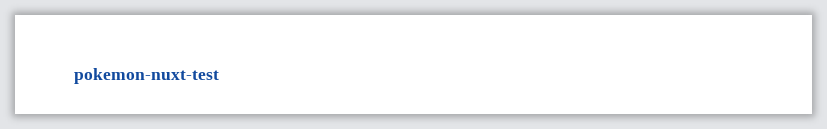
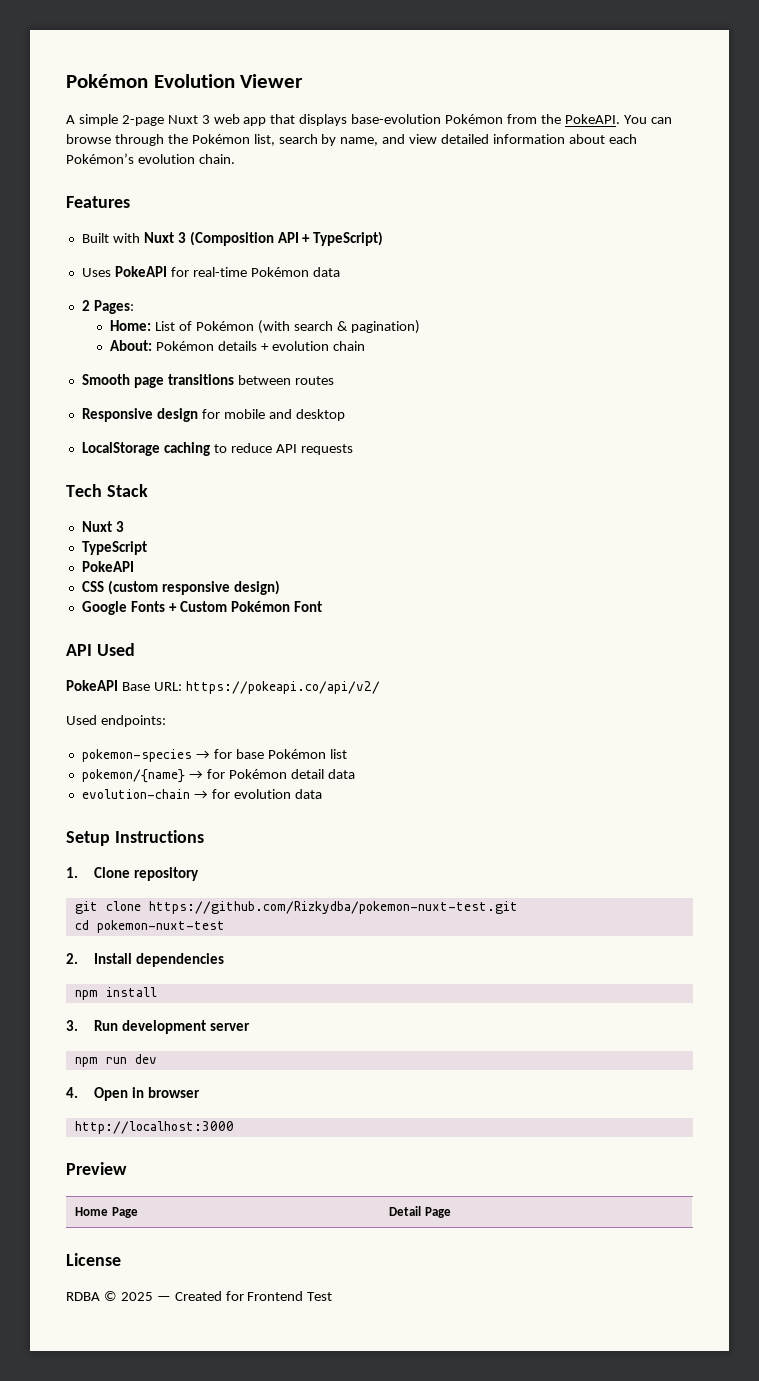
[74,68,219,84] pokemon-nuxt-test -> [66,74,304,88] [66,114,672,126] [66,134,637,146] [66,153,235,164] [66,196,130,208] [81,231,384,246] [81,266,340,277] [81,300,134,314] [110,320,420,334] [110,340,366,351] [81,374,334,388] [81,408,345,422] [81,442,353,456] [66,484,148,497] [81,521,124,532] [81,541,147,555] [81,561,134,572] [81,580,280,595] [81,601,322,615] [66,643,135,656] [66,680,380,694] [66,715,166,727] [81,749,347,762] [81,769,355,783] [81,789,322,799] [66,830,204,846] [66,867,200,881] [74,901,518,914] [74,920,225,933] [66,953,225,967] [74,987,157,1000] [66,1020,251,1034] [74,1054,157,1067] [66,1087,201,1101] [74,1121,234,1134] [66,1162,127,1175] [75,1207,138,1218] [389,1206,451,1218] [66,1253,121,1266] [66,1291,333,1301] Pokémon Evolution Viewer // A simple 2-page Nuxt 3 web app that displays base-evolution Pokémon from the PokeAPI. You can browse through the Pokémon list, search by name, and view detailed information about each Pokémon’s evolution chain. // Features // Built with Nuxt 3 (Composition API + TypeScript) // Uses PokeAPI for real-time Pokémon data // 2 Pages: // Home: List of Pokémon (with search & pagination) // About: Pokémon details + evolution chain // Smooth page transitions between routes // Responsive design for mobile and desktop // LocalStorage caching to reduce API requests // Tech Stack // Nuxt 3 // TypeScript // PokeAPI // CSS (custom responsive design) // Google Fonts + Custom Pokémon Font // API Used // PokeAPI Base URL: https://pokeapi.co/api/v2/ // Used endpoints: // pokemon-species → for base Pokémon list // pokemon/{name} → for Pokémon detail data // evolution-chain → for evolution data // Setup Instructions // 1. Clone repository // git clone https://github.com/Rizkydba/pokemon-nuxt-test.git // cd pokemon-nuxt-test // 2. Install dependencies // npm install // 3. Run development server // npm run dev // 4. Open in browser // http://localhost:3000 // Preview // Home Page | Detail Page // License // RDBA © 2025 — Created for Frontend Test

